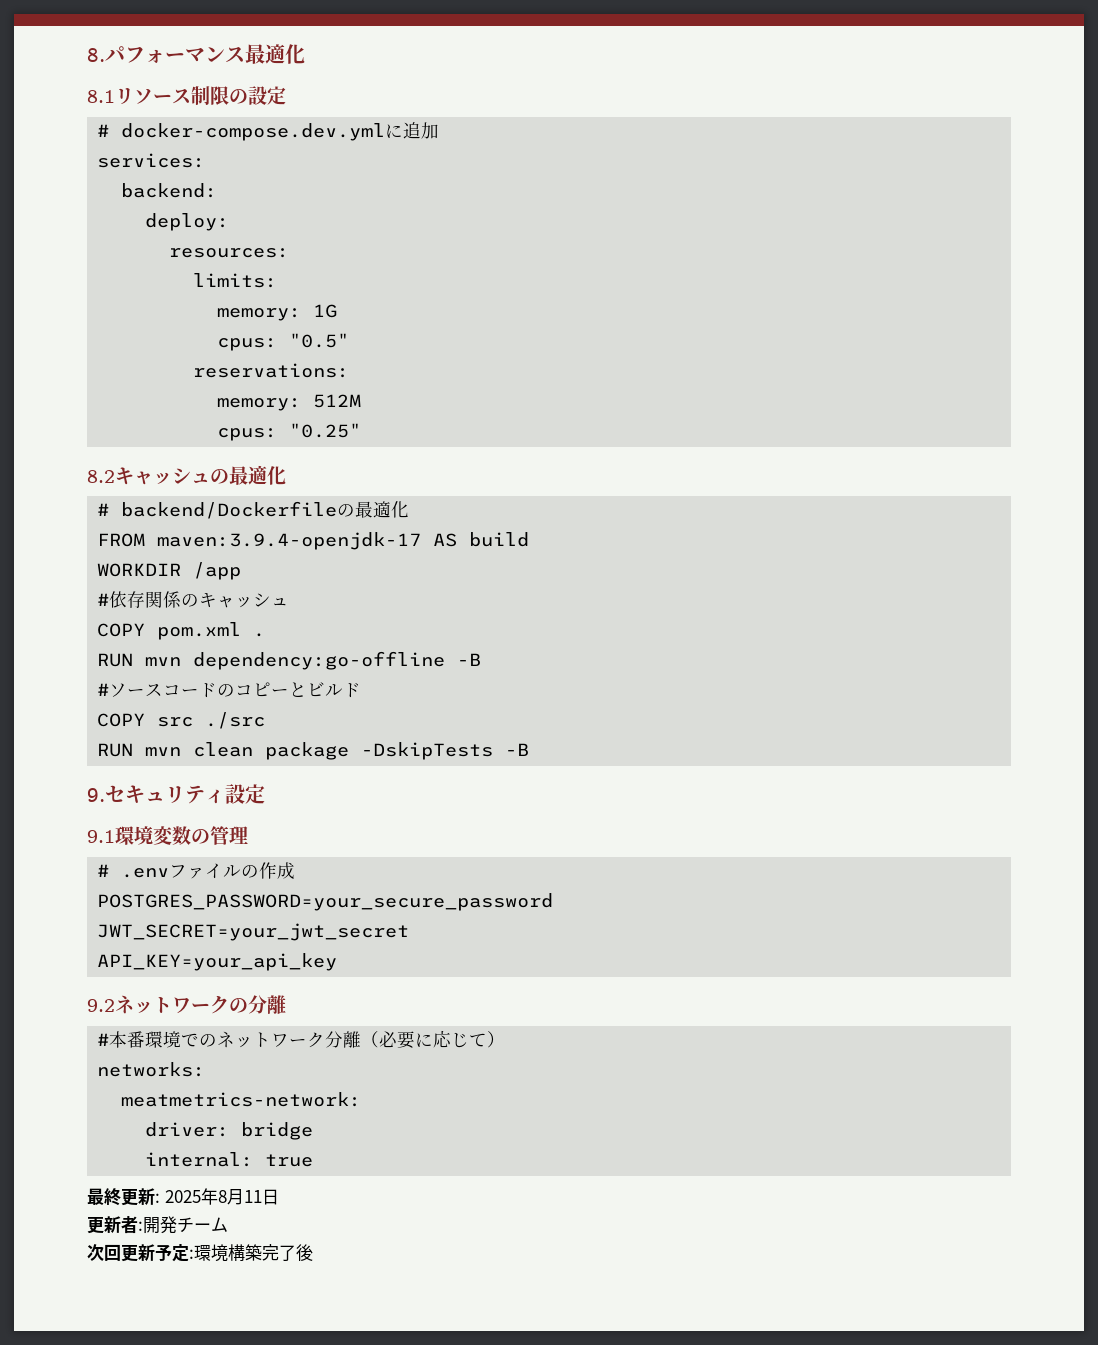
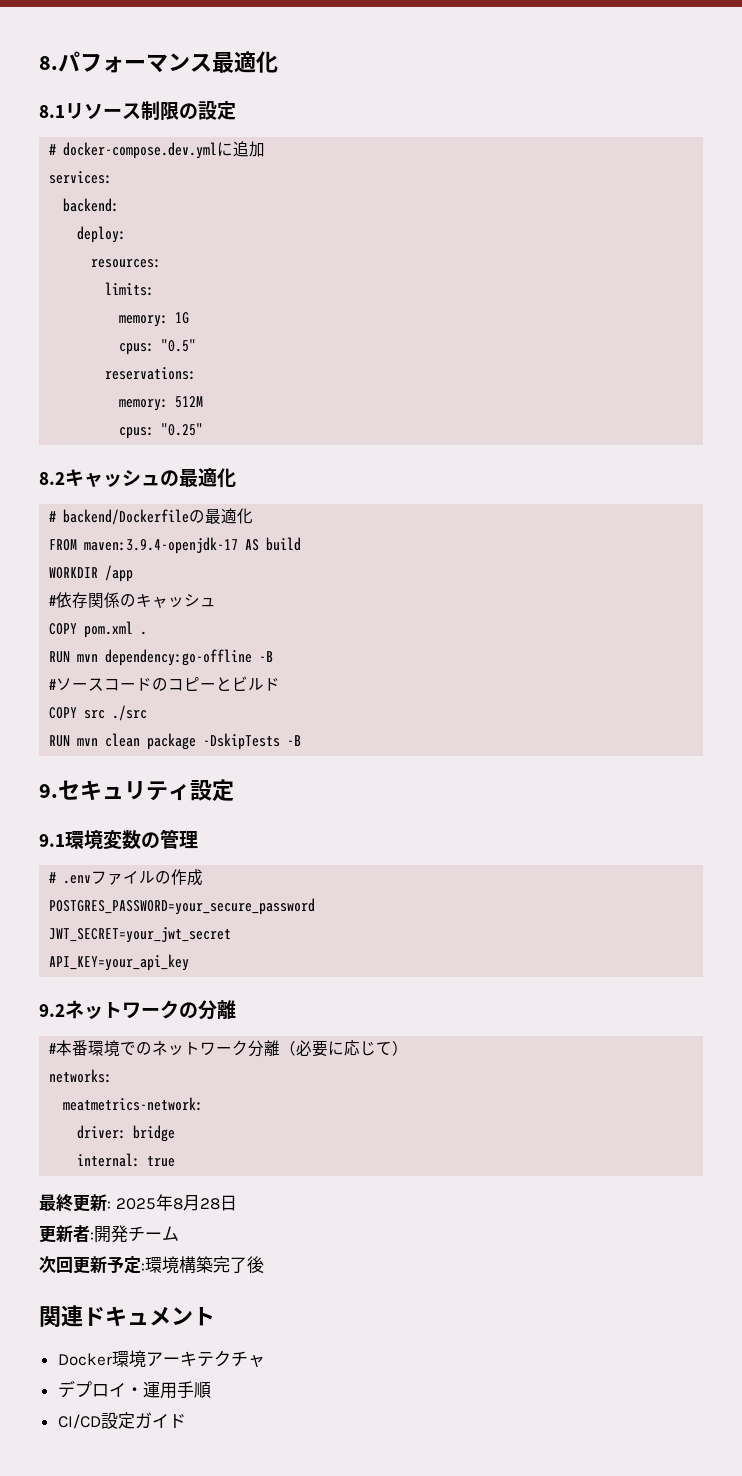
[243,1190,262,1203] 11 -> [199,1198,220,1210] 28
(313, 1252) none -> [39,1305,215,1327] [57,1350,265,1368] [57,1380,211,1399] [57,1412,186,1429] // 関連ドキュメント // Docker環境アーキテクチャ // デプロイ・運用手順 // CI/CD設定ガイド

